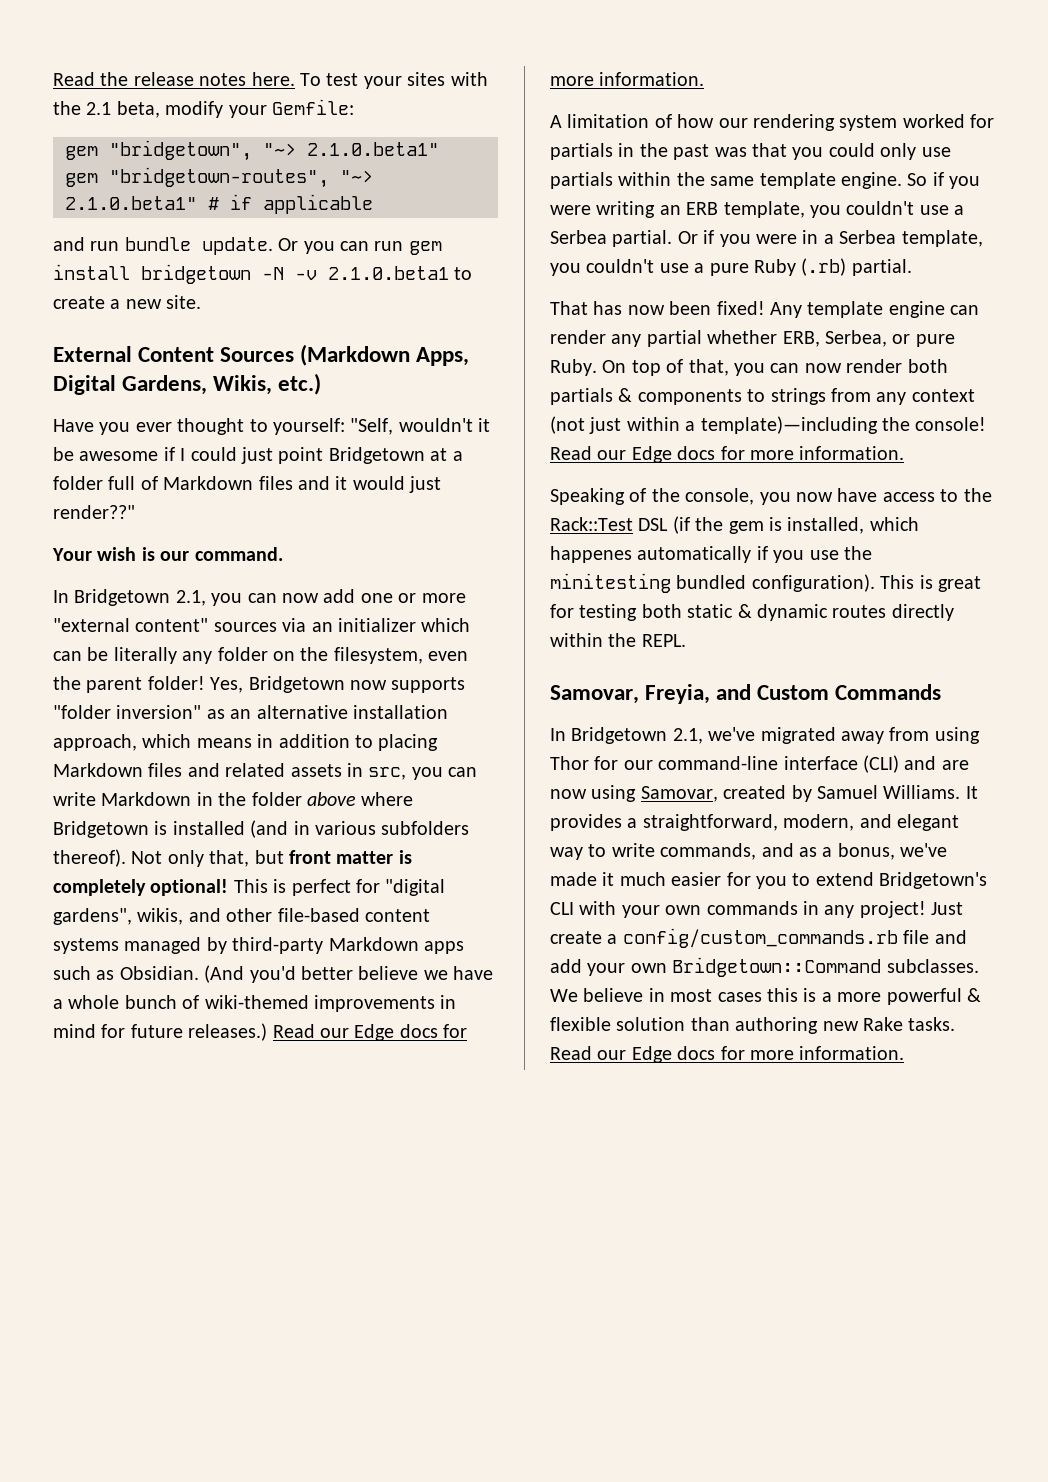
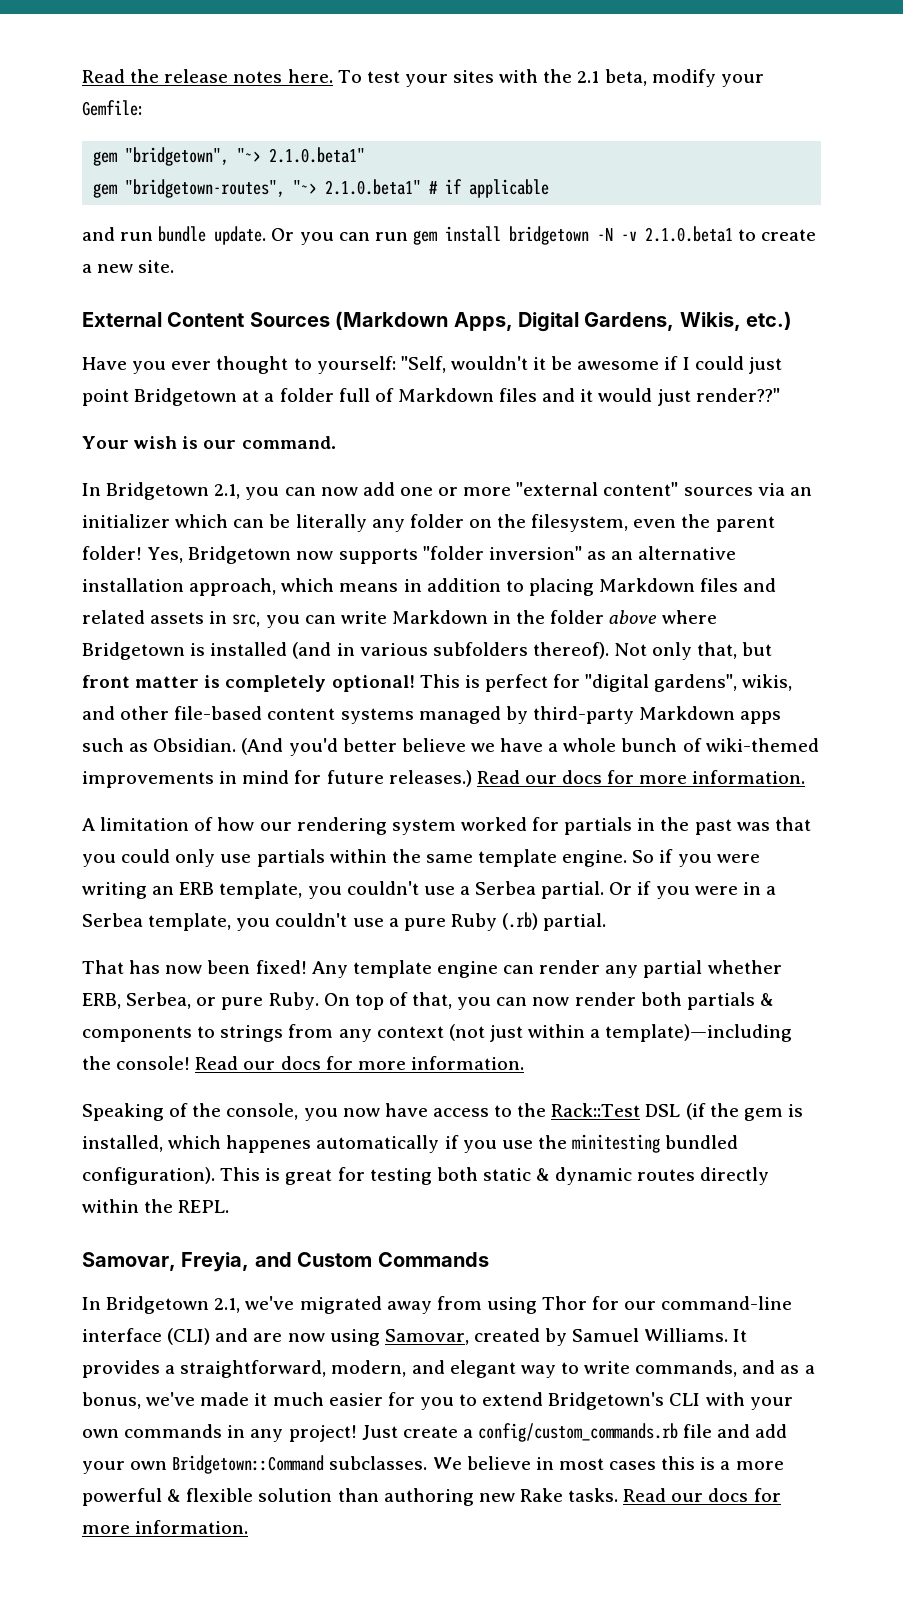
[354,1024,395,1041] Edge -> (557, 779) none
[631,446,672,463] Edge -> (276, 1065) none
[631,1046,672,1063] Edge -> (704, 1497) none

